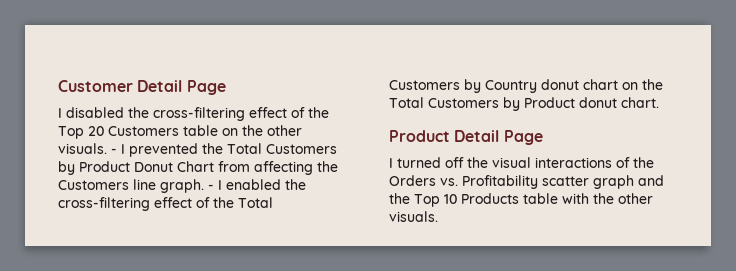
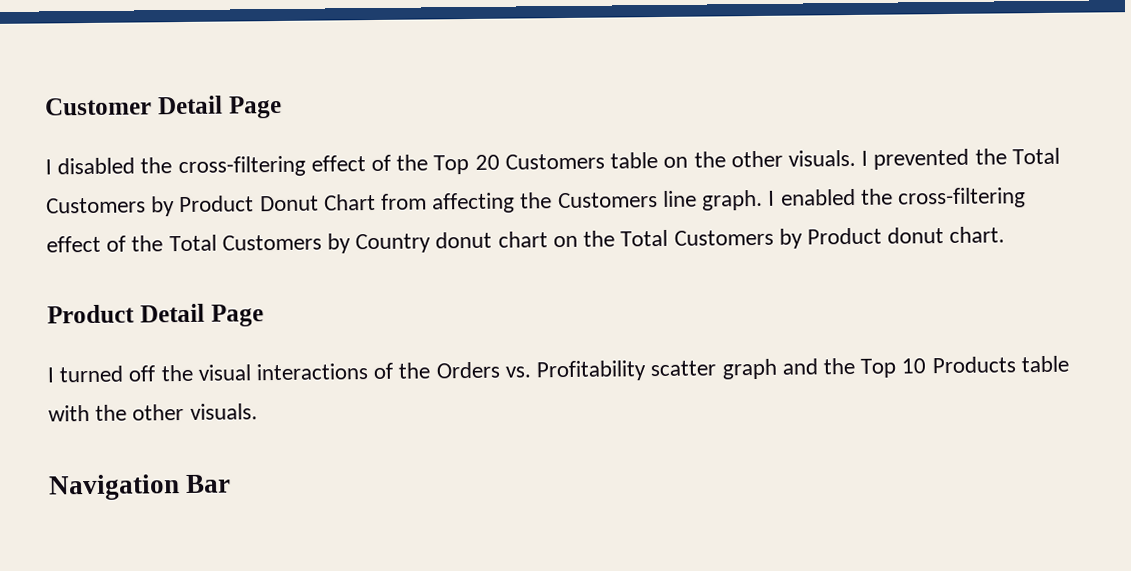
[111,148,117,154] - -> (856, 158) none
[208,184,214,190] - -> (764, 200) none
(438, 216) none -> [48,474,232,501] // Navigation Bar

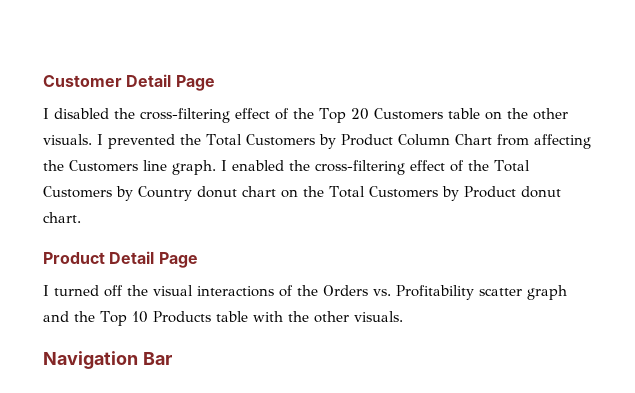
[259,195,319,212] Donut -> [397,134,450,146] Column

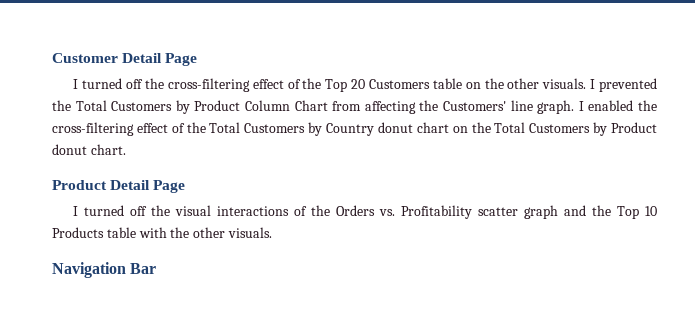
[54,108,109,119] disabled -> [82,78,144,89] turned off
[69,160,138,172] Customers -> [443,101,507,111] Customers'

